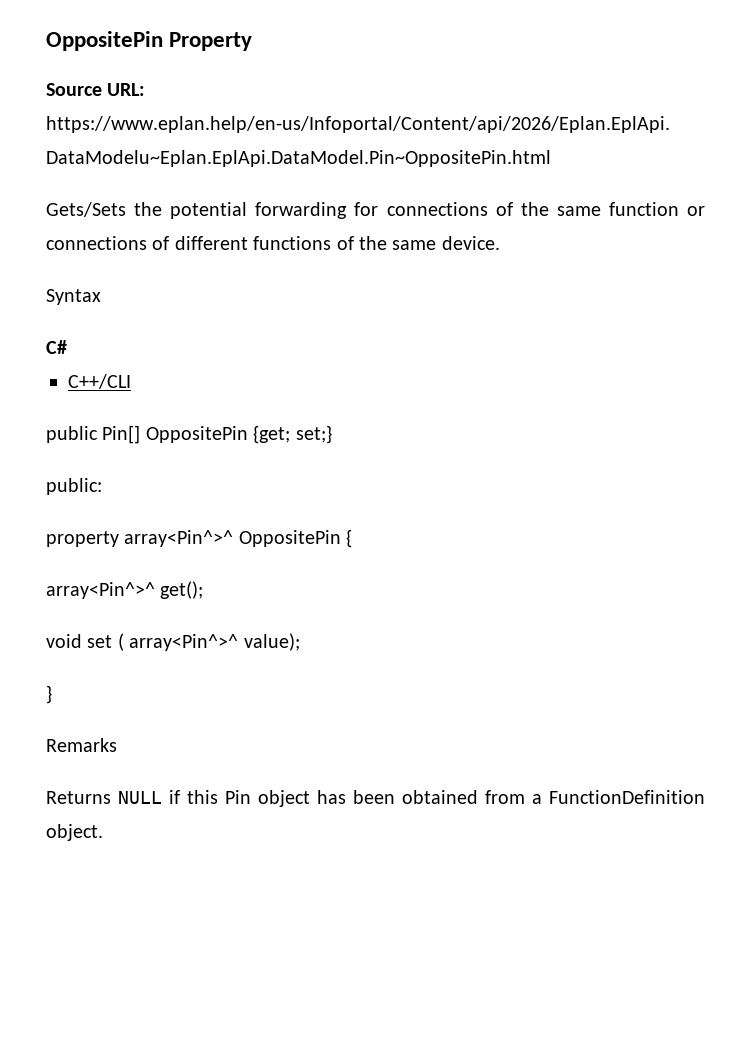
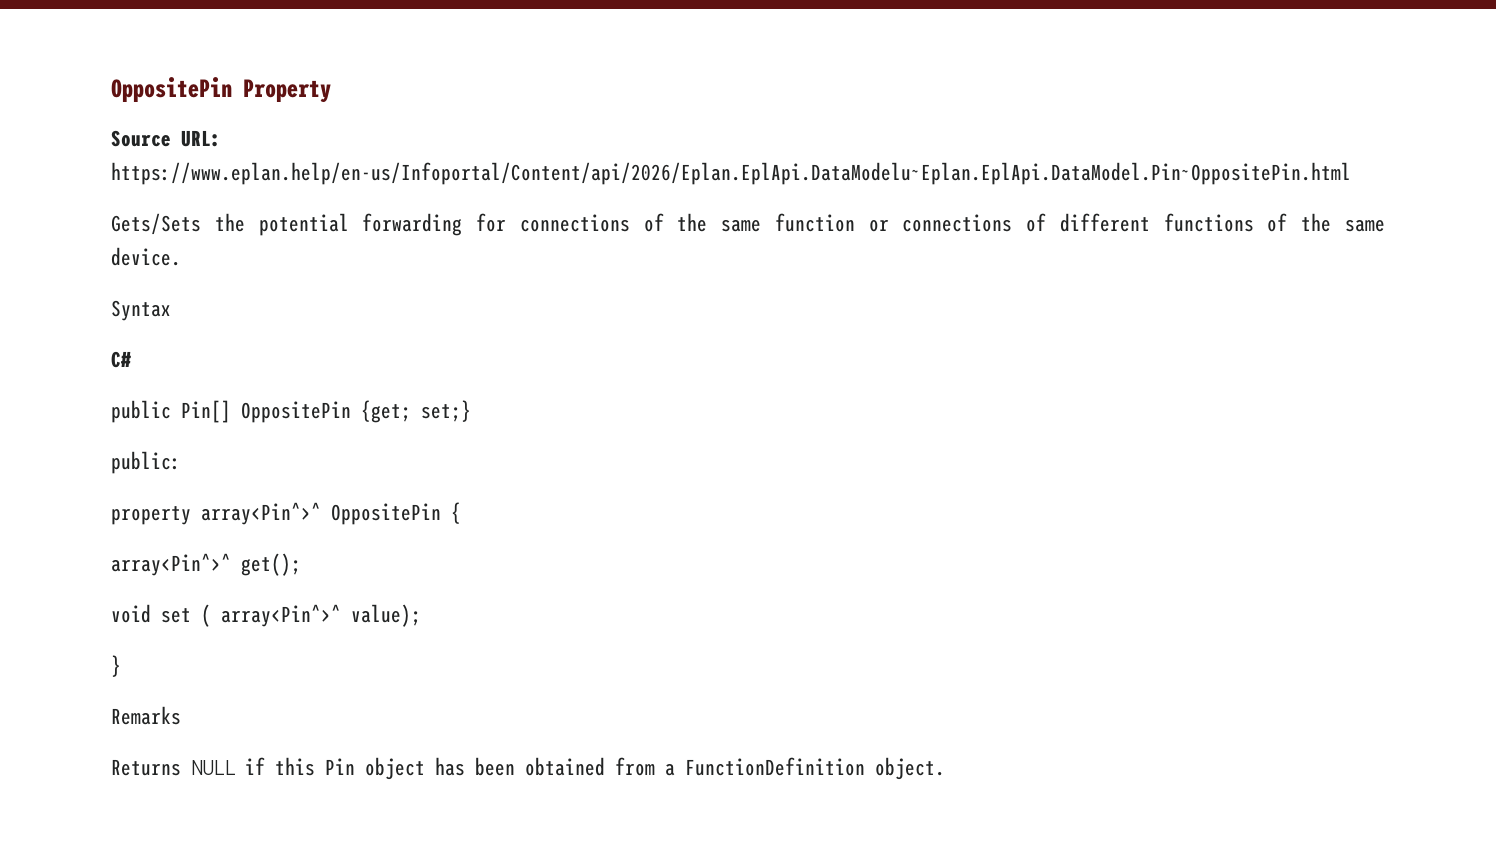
[68,374,131,389] // C++/CLI -> (131, 359) none

